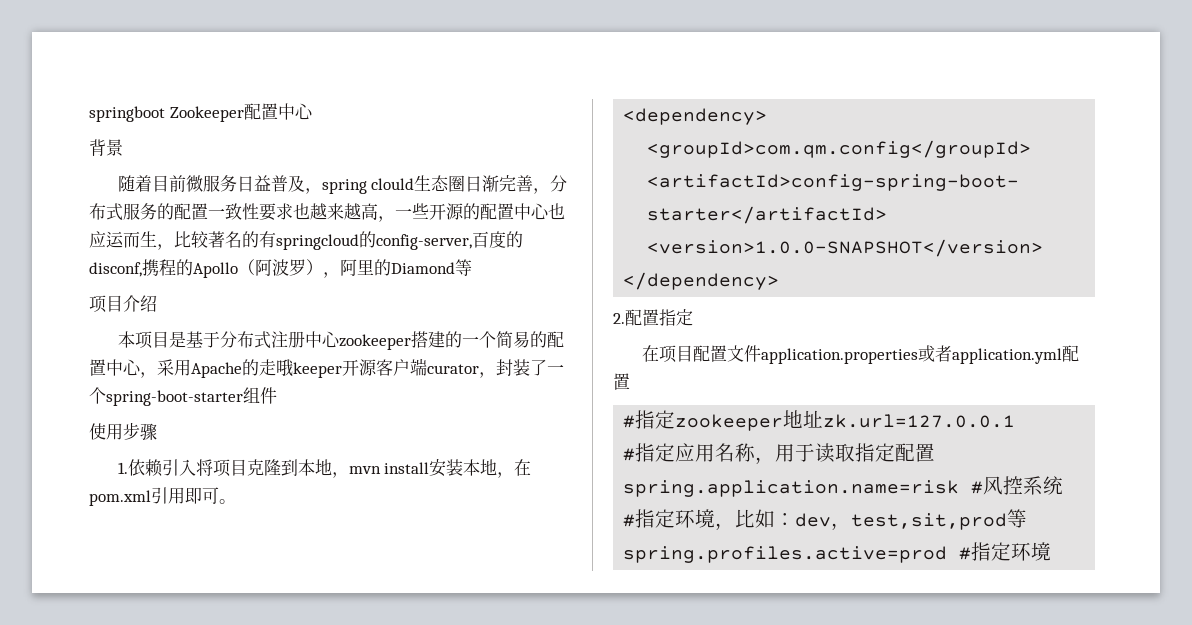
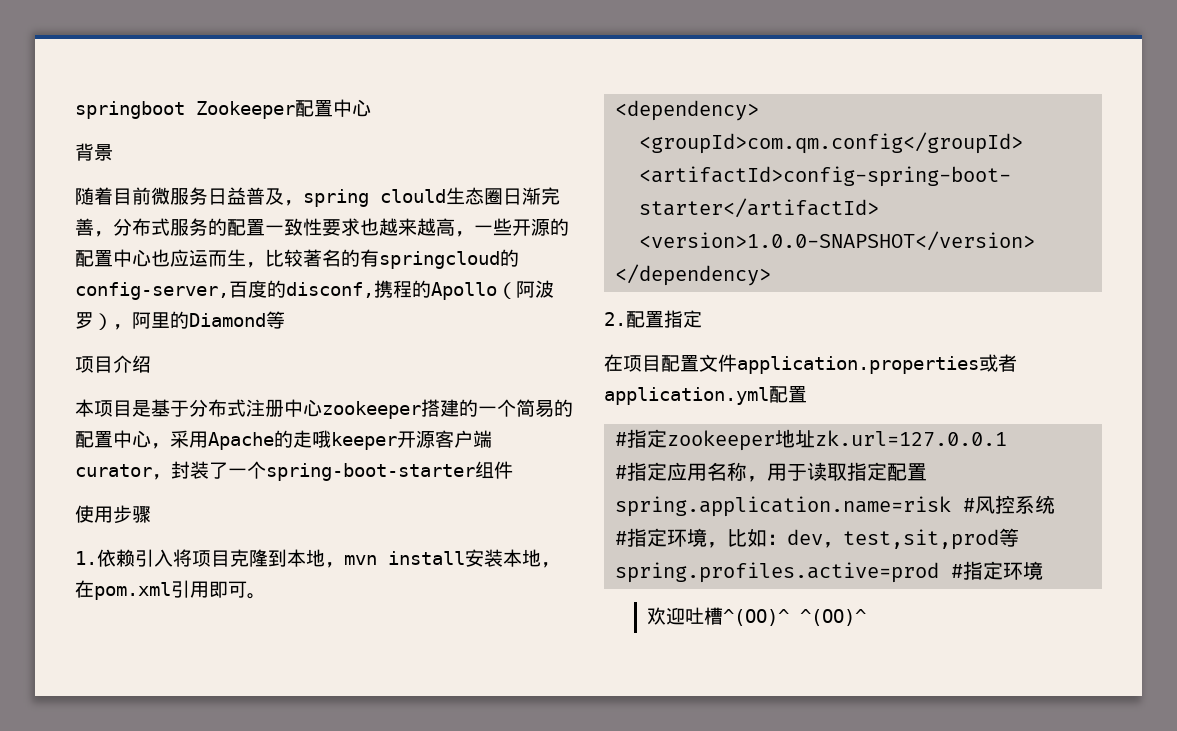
(1052, 551) none -> [647,607,867,626] // 欢迎吐槽^(OO)^ ^(OO)^

